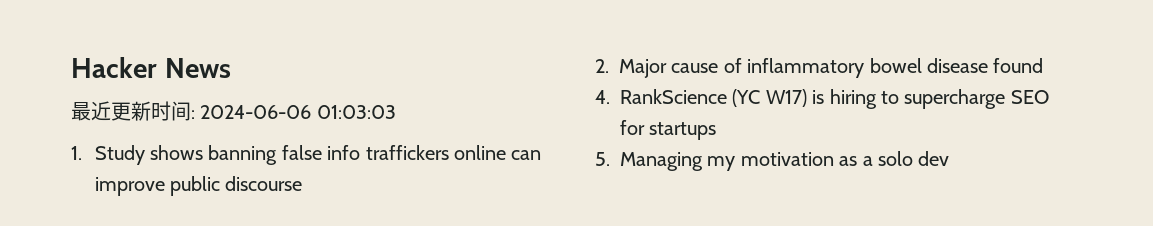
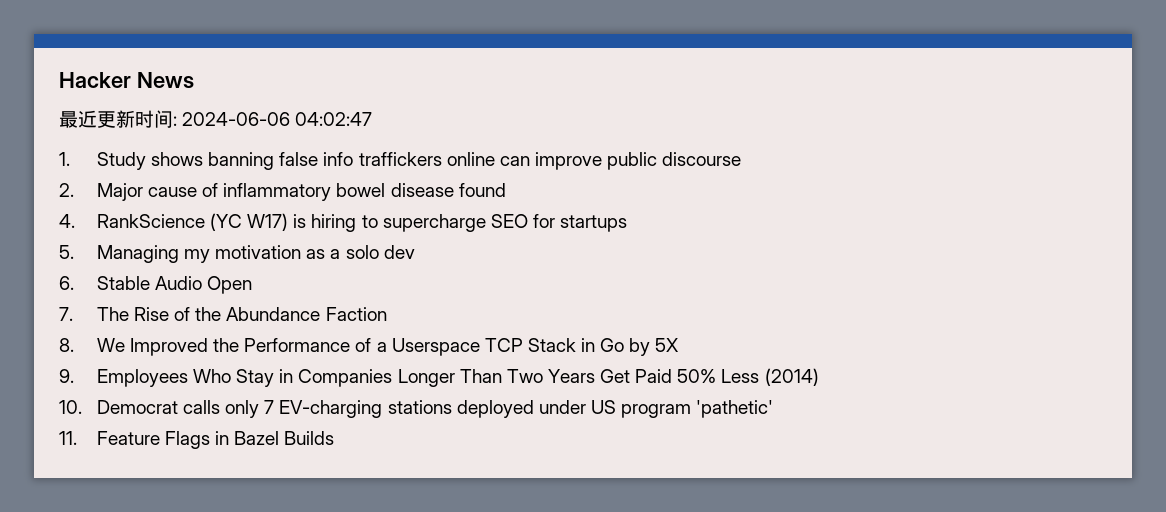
[316,105,396,119] 01:03:03 -> [295,112,373,126] 04:02:47
(950, 158) none -> [59,276,253,294] [59,307,387,321] [59,338,680,356] [59,368,819,387] [59,400,774,418] [59,431,335,449] // 6. Stable Audio Open // 7. The Rise of the Abundance Faction // 8. We Improved the Performance of a Userspace TCP Stack in Go by 5X // 9. Employees Who Stay in Companies Longer Than Two Years Get Paid 50% Less (2014) // 10. Democrat calls only 7 EV-charging stations deployed under US program 'pathetic' // 11. Feature Flags in Bazel Builds

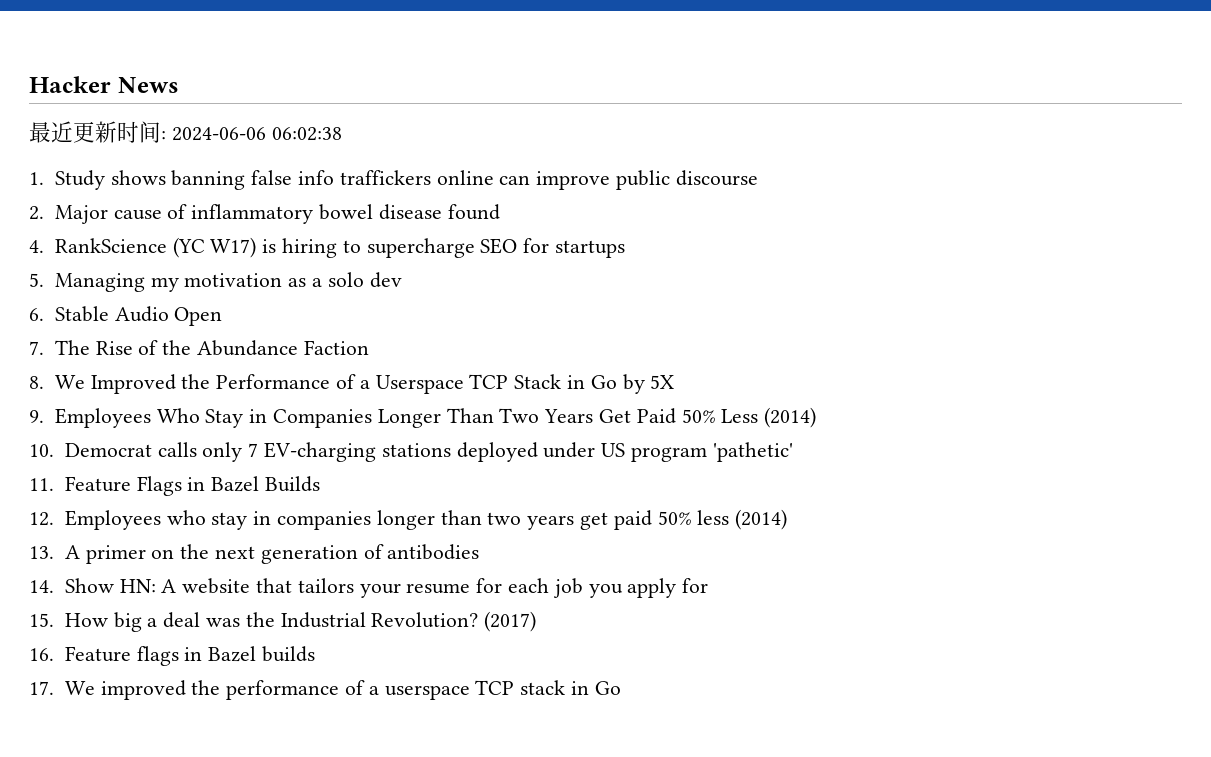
[295,112,373,126] 04:02:47 -> [271,127,342,141] 06:02:38
(335, 438) none -> [29,509,788,530] [29,544,480,564] [29,578,709,598] [29,611,537,632] [29,646,315,666] [29,680,621,700] // 12. Employees who stay in companies longer than two years get paid 50% less (2014) // 13. A primer on the next generation of antibodies // 14. Show HN: A website that tailors your resume for each job you apply for // 15. How big a deal was the Industrial Revolution? (2017) // 16. Feature flags in Bazel builds // 17. We improved the performance of a userspace TCP stack in Go

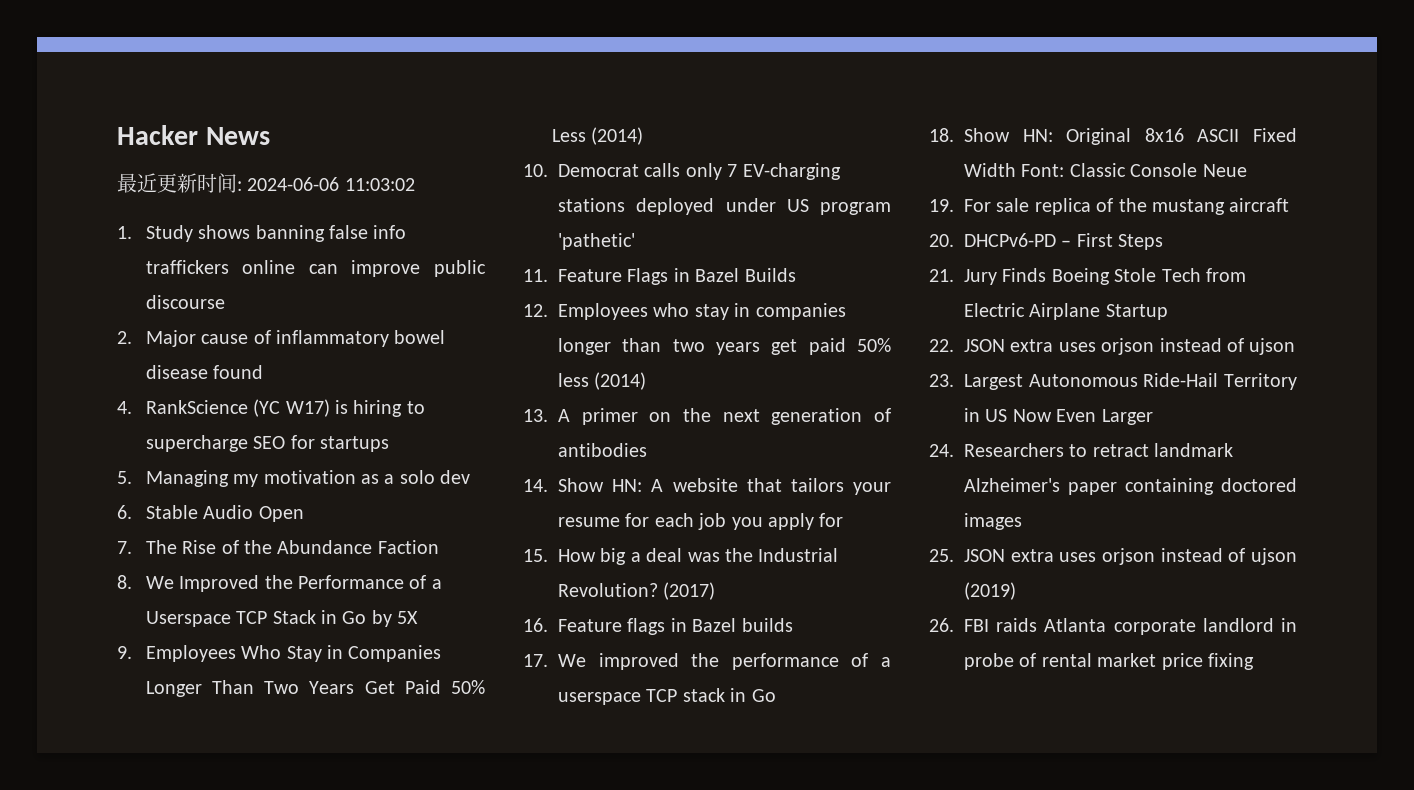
[271,127,342,141] 06:02:38 -> [344,178,415,191] 11:03:02
(621, 688) none -> [929,128,1297,145] [964,163,1247,177] [929,198,1290,215] [929,233,1164,250] [929,268,1246,285] [964,303,1168,320] [929,338,1296,355] [929,373,1297,390] [964,408,1153,425] [929,443,1234,457] [964,478,1297,495] [964,513,1022,530] [929,548,1297,565] [964,582,1016,600] [929,618,1297,635] [964,653,1254,670] // 18. Show HN: Original 8x16 ASCII Fixed Width Font: Classic Console Neue // 19. For sale replica of the mustang aircraft // 20. DHCPv6-PD – First Steps // 21. Jury Finds Boeing Stole Tech from Electric Airplane Startup // 22. JSON extra uses orjson instead of ujson // 23. Largest Autonomous Ride-Hail Territory in US Now Even Larger // 24. Researchers to retract landmark Alzheimer's paper containing doctored images // 25. JSON extra uses orjson instead of ujson (2019) // 26. FBI raids Atlanta corporate landlord in probe of rental market price fixing

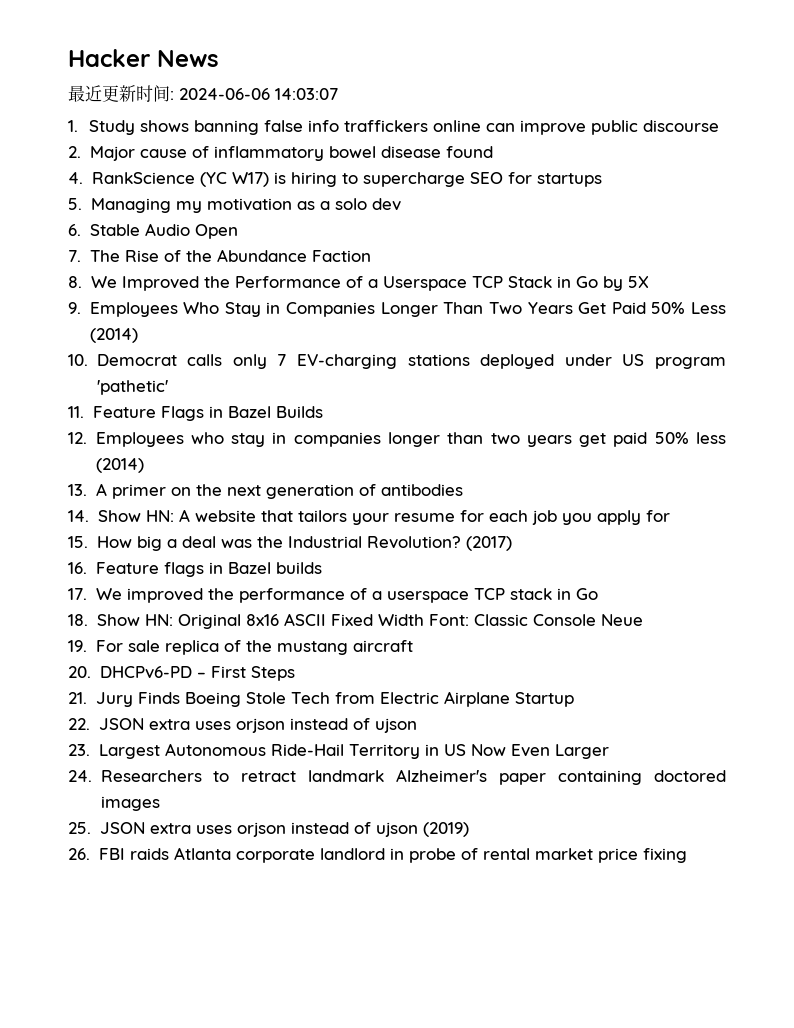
[344,178,415,191] 11:03:02 -> [275,88,338,100] 14:03:07

